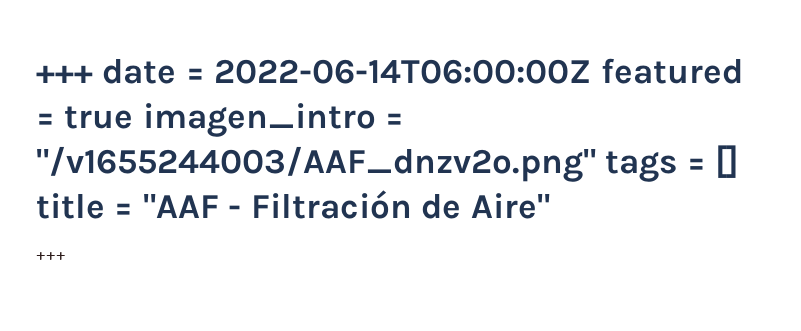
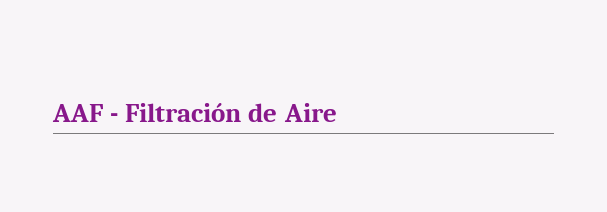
[36,58,743,84] [36,103,405,137] [36,145,740,182] [36,193,219,219] +++ date = 2022-06-14T06:00:00Z featured = true imagen_intro = "/v1655244003/AAF_dnzv2o.png" tags = [] title = "AAF -> [52,104,104,122] AAF
[470,193,550,219] [36,252,66,262] Aire" // +++ -> [283,103,337,122] Aire

